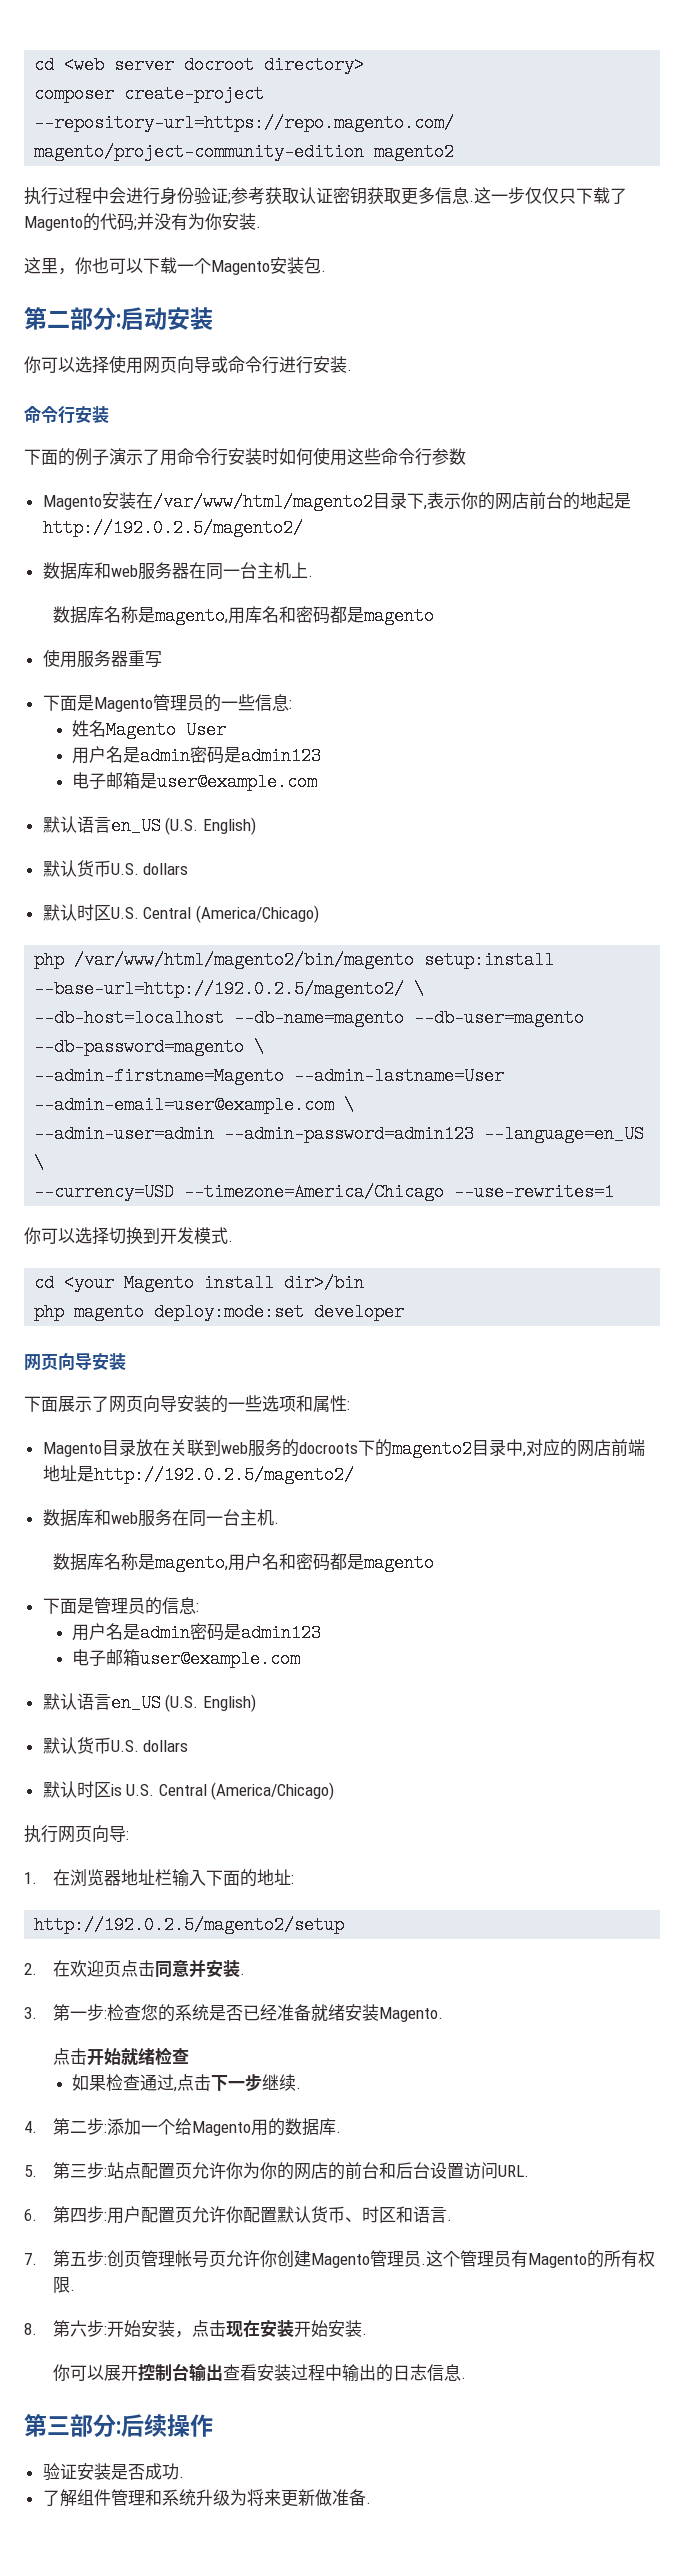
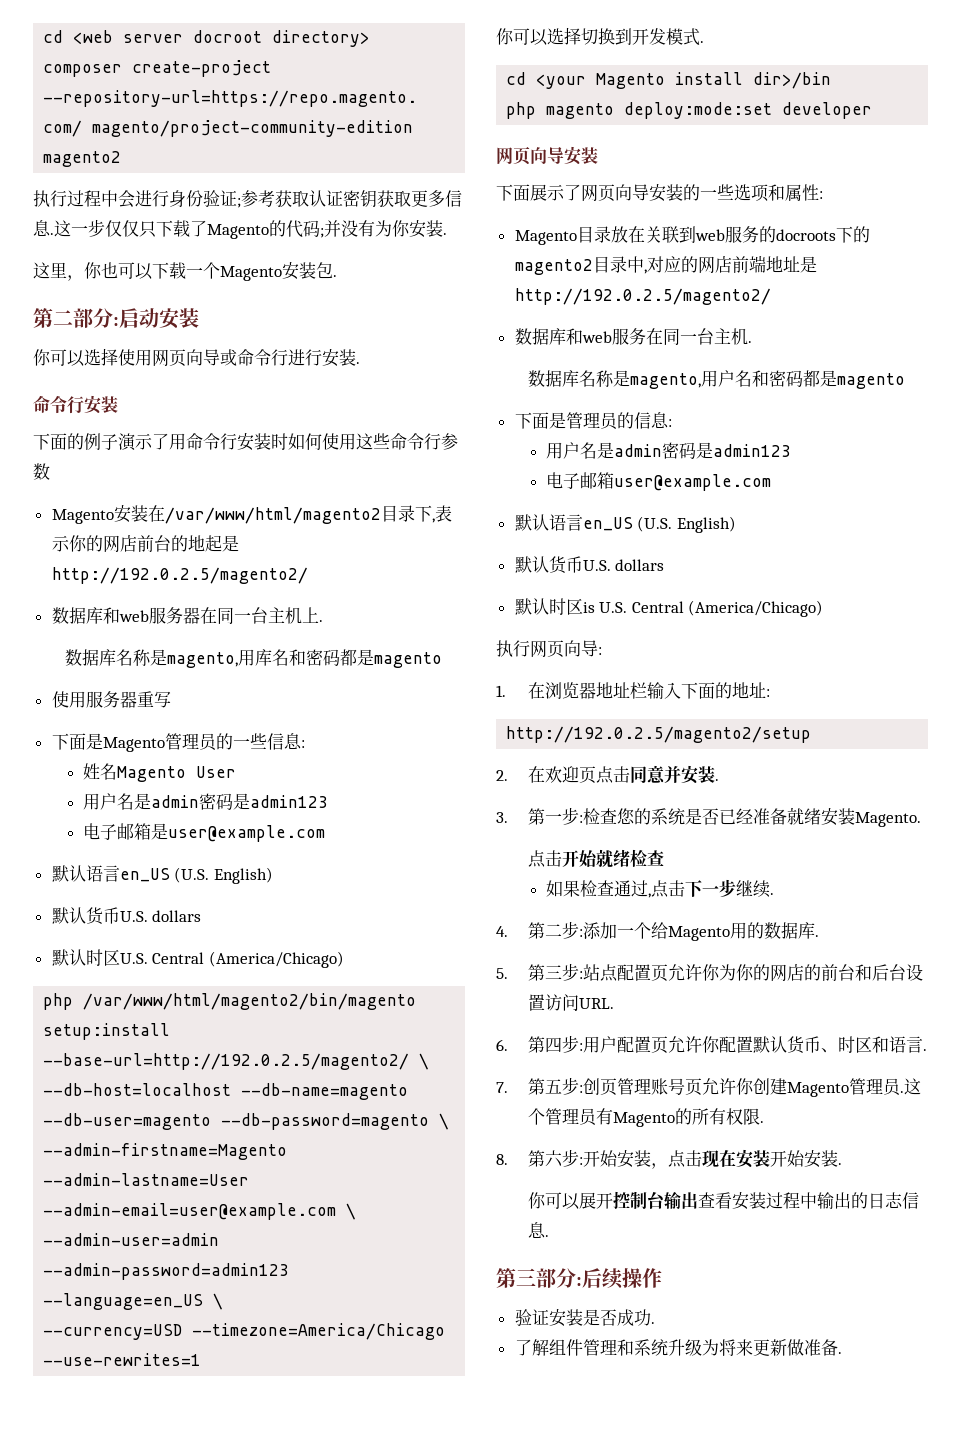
[175,2250,193,2267] 帐 -> [650,1078,668,1095] 账

